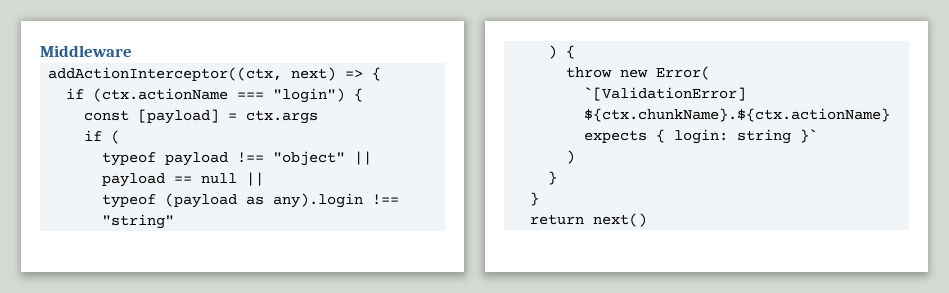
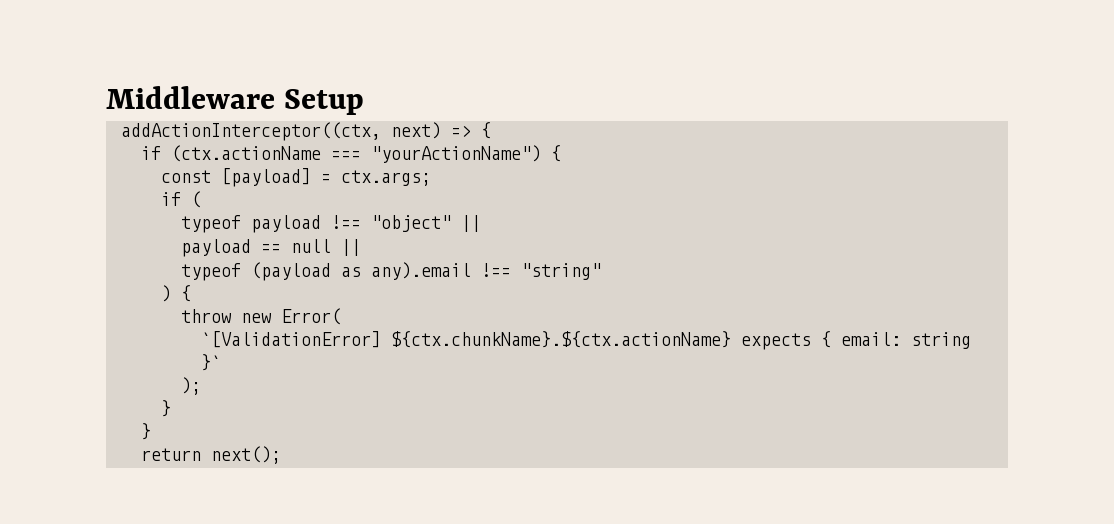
(132, 51) none -> [284,89,365,115] Setup
[272,88,345,103] "login") -> [370,145,541,163] "yourActionName")
[245,110,318,124] ctx.args -> [340,170,431,186] ctx.args;
[272,193,363,208] any).login -> [370,262,471,280] any).email
[673,129,728,144] login: -> [840,332,901,346] email:
[565,150,575,164] ) -> [180,377,201,395] );
[592,213,647,227] next() -> [210,446,281,464] next();

